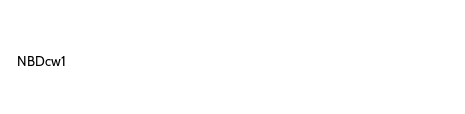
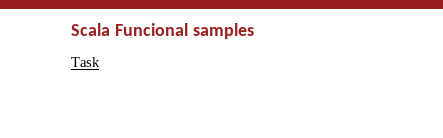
[17,56,66,66] NBDcw1 -> [71,23,254,39] [71,57,100,67] Scala Funcional samples // Task

